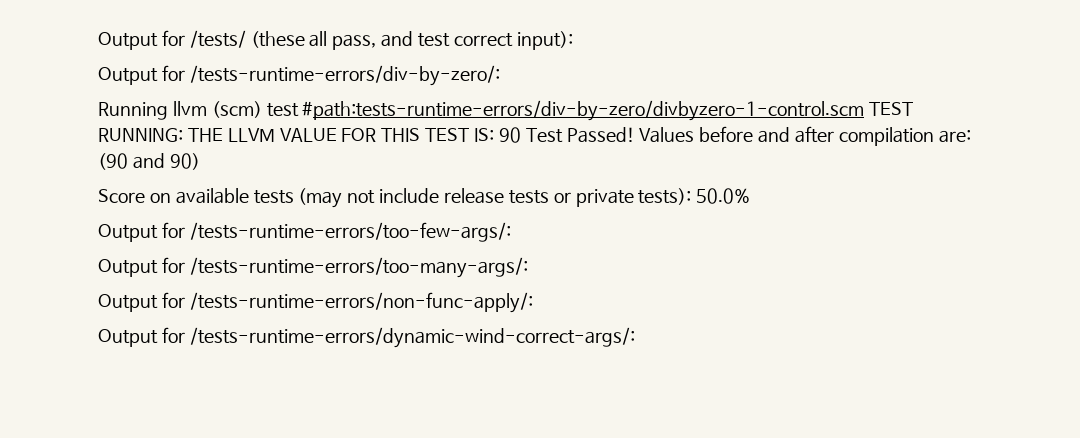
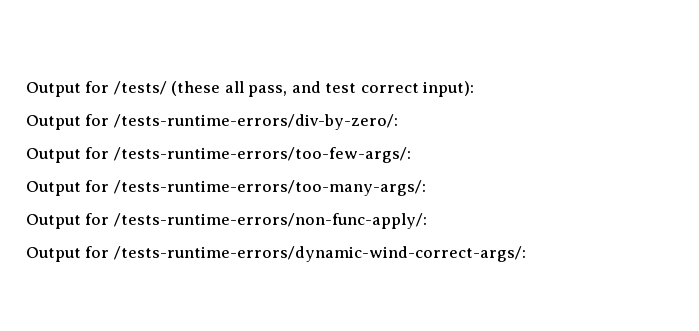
[98,100,914,121] [98,126,971,146] [98,153,200,170] [98,188,751,208] // Running llvm (scm) test #path:tests-runtime-errors/div-by-zero/divbyzero-1-control.scm TEST RUNNING: THE LLVM VALUE FOR THIS TEST IS: 90 Test Passed! Values before and after compilation are: (90 and 90) // Score on available tests (may not include release tests or private tests): 50.0% -> (398, 122) none

